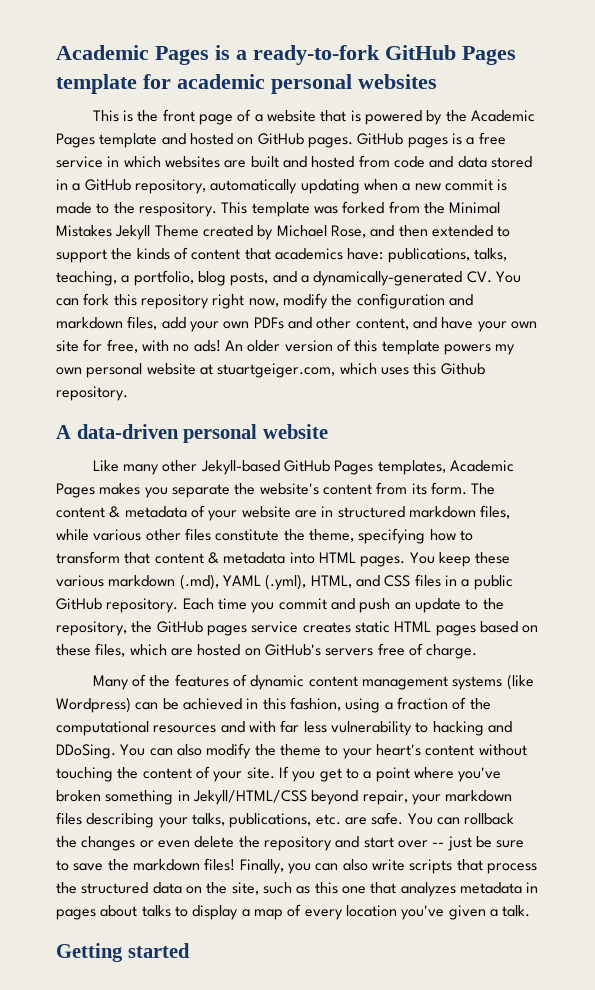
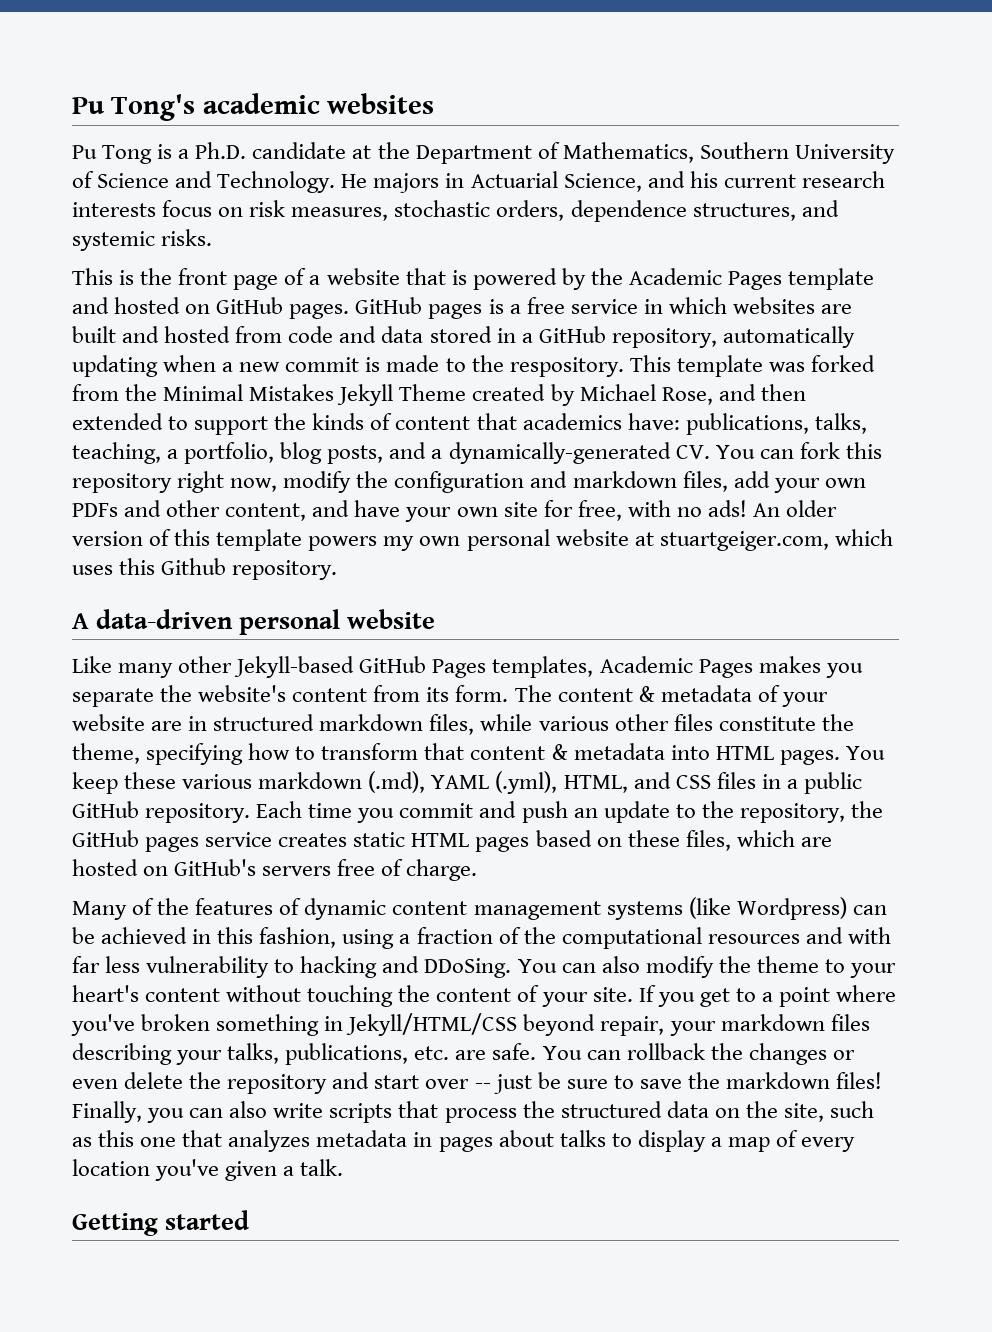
[56,45,516,65] [56,74,437,94] Academic Pages is a ready-to-fork GitHub Pages template for academic personal websites -> [72,93,435,121] [72,142,895,164] [72,171,885,193] [72,200,839,222] [72,229,213,251] Pu Tong's academic websites // Pu Tong is a Ph.D. candidate at the Department of Mathematics, Southern University of Science and Technology. He majors in Actuarial Science, and his current research interests focus on risk measures, stochastic orders, dependence structures, and systemic risks.

